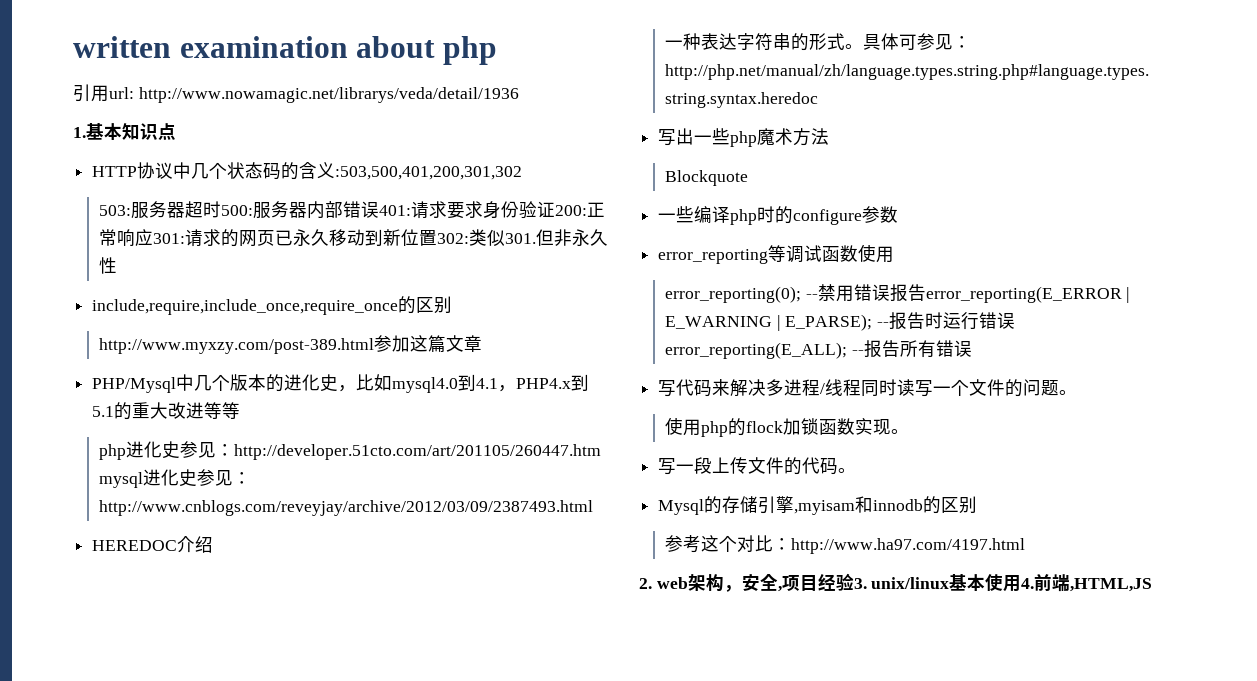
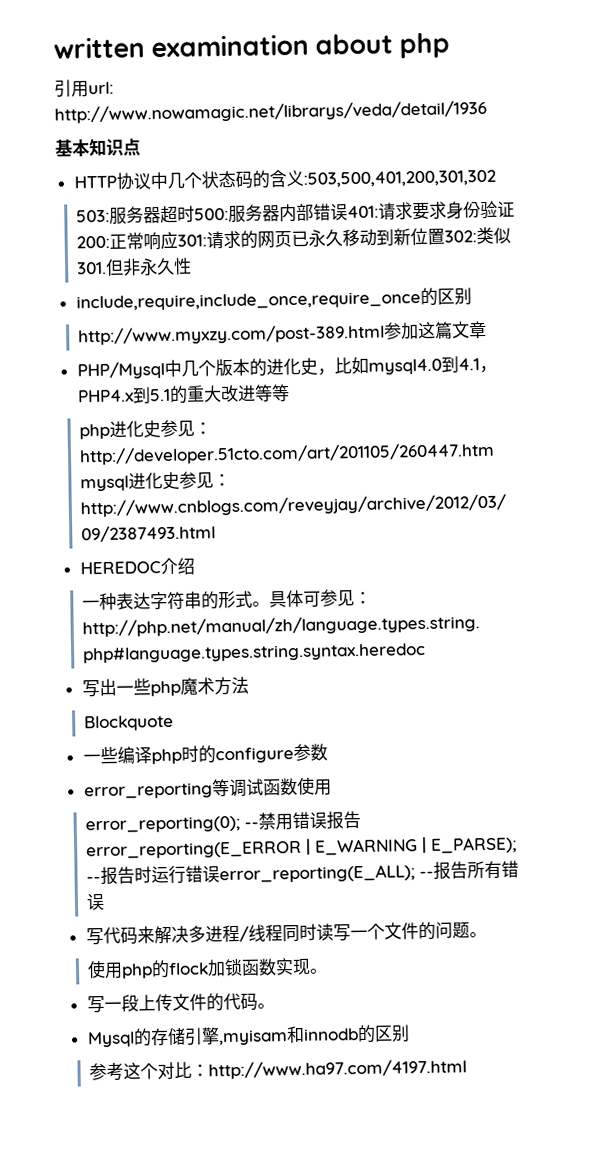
[73,127,86,138] 1. -> (487, 111) none
[639,573,1153,592] // 2. web架构，安全,项目经验3. unix/linux基本使用4.前端,HTML,JS -> (468, 1069) none

